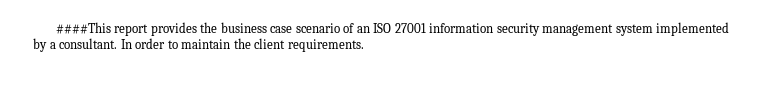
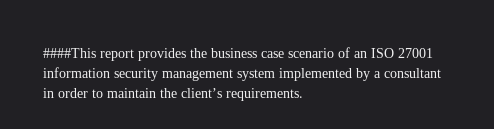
[59,38,132,49] consultant. In -> [384,68,441,78] [43,88,54,98] consultant in
[254,38,286,49] client -> [181,88,222,98] client’s

